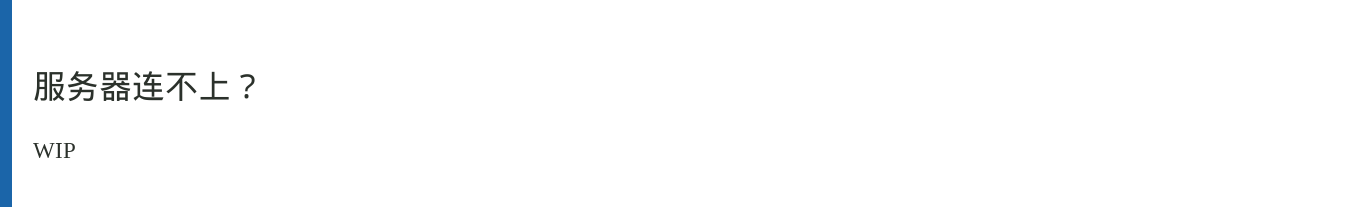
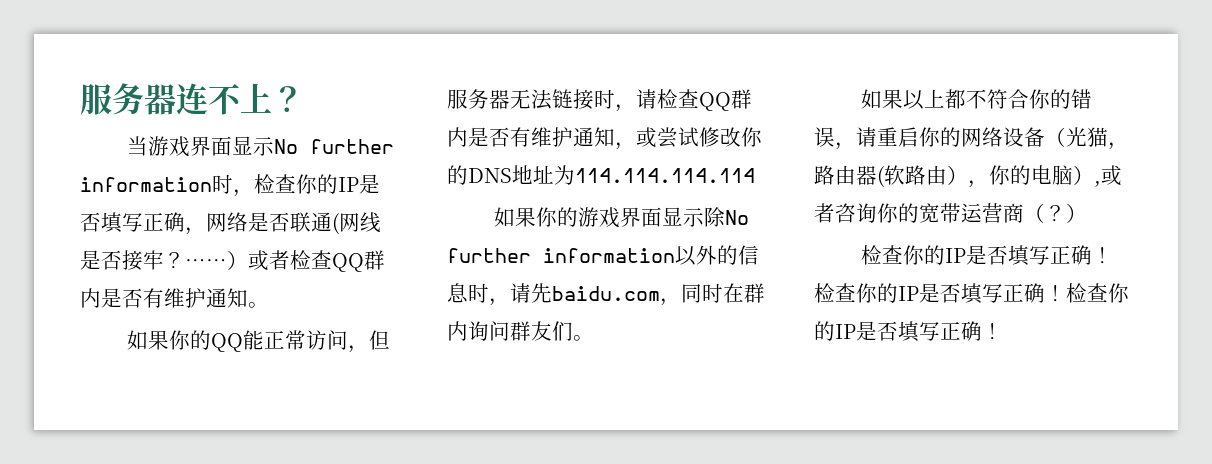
[33,143,76,158] WIP -> [126,136,394,157] [80,174,380,197] [80,212,381,235] [80,250,385,272] [80,288,269,308] [126,330,390,353] [447,89,752,112] [447,127,762,150] [447,165,755,185] [493,207,749,228] [447,245,759,266] [447,283,765,306] [447,321,594,341] [860,89,1092,110] [814,127,1129,150] [814,165,1122,188] [814,203,1087,223] [860,245,1113,266] [814,283,1129,304] [814,321,1003,342] 当游戏界面显示No further information时，检查你的IP是否填写正确，网络是否联通(网线是否接牢？……）或者检查QQ群内是否有维护通知。 // 如果你的QQ能正常访问，但服务器无法链接时，请检查QQ群内是否有维护通知，或尝试修改你的DNS地址为114.114.114.114 // 如果你的游戏界面显示除No further information以外的信息时，请先baidu.com，同时在群内询问群友们。 // 如果以上都不符合你的错误，请重启你的网络设备（光猫，路由器(软路由），你的电脑）,或者咨询你的宽带运营商（？） // 检查你的IP是否填写正确！检查你的IP是否填写正确！检查你的IP是否填写正确！

